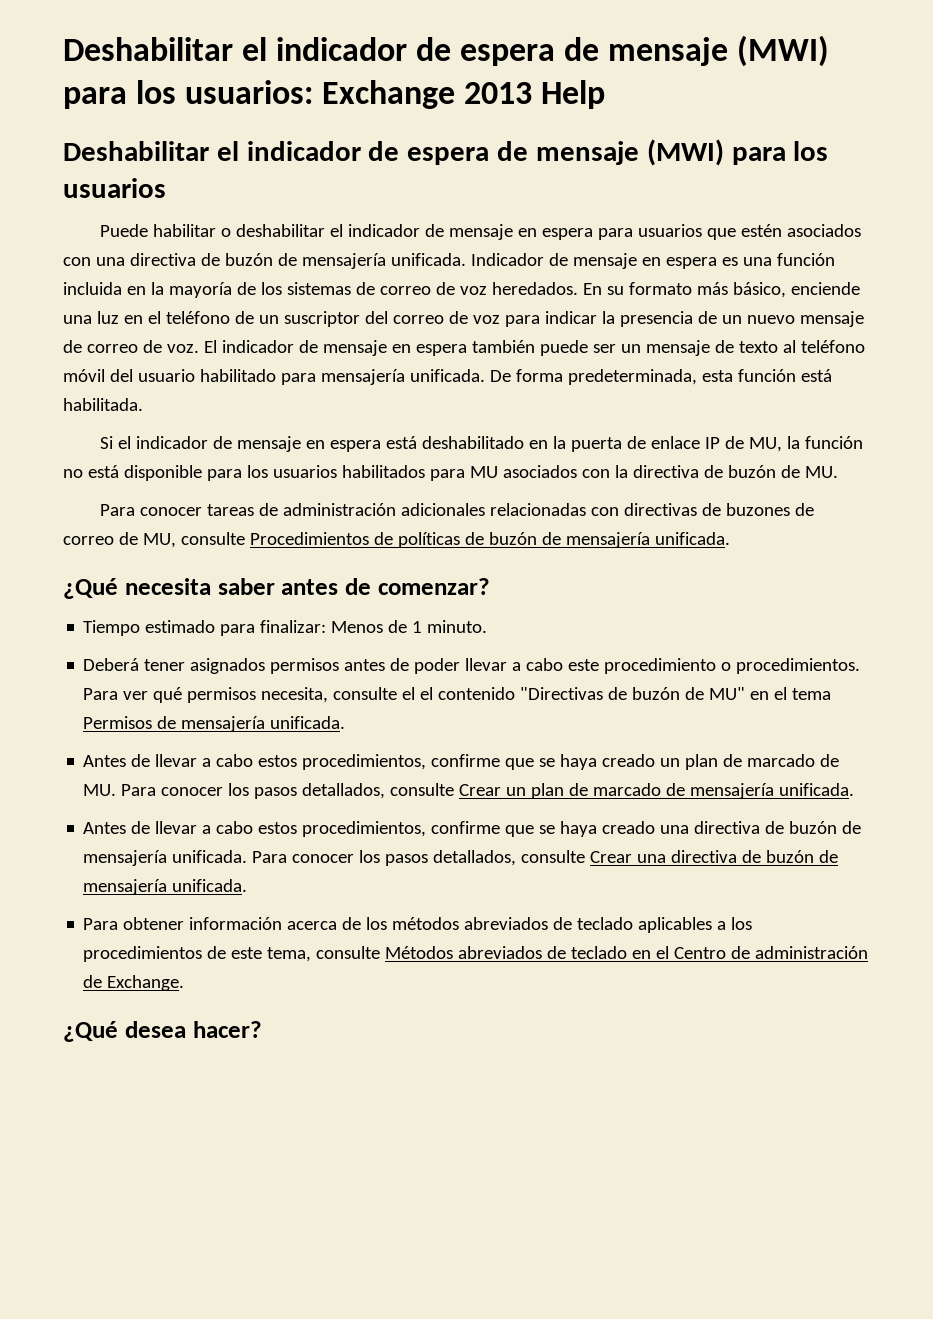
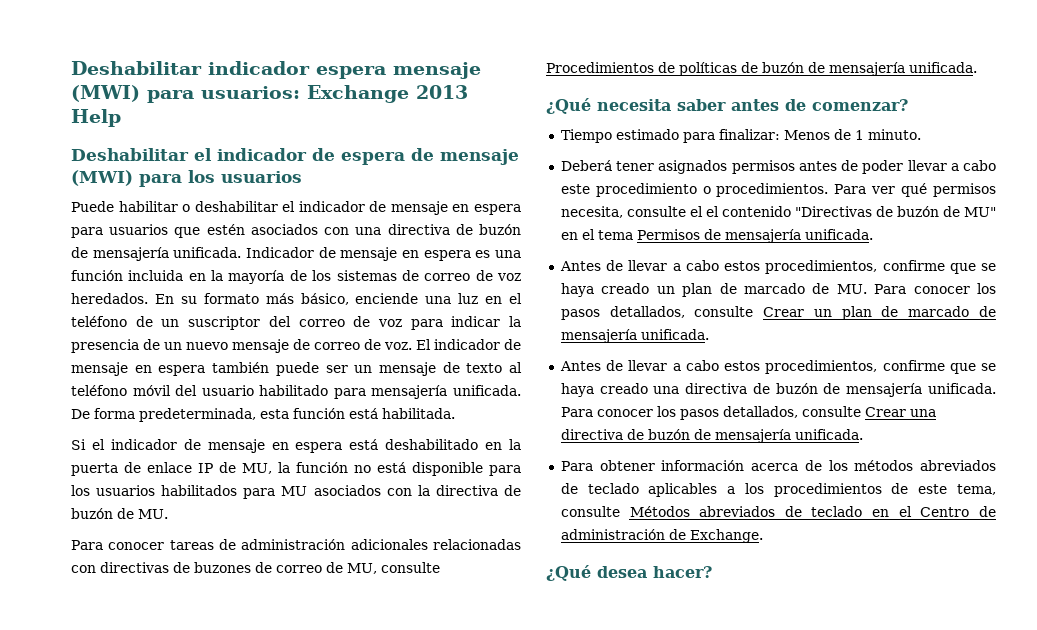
[63,35,830,67] [63,80,177,109] Deshabilitar el indicador de espera de mensaje (MWI) para los -> [71,61,481,79] [71,85,194,103] Deshabilitar indicador espera mensaje (MWI) para

